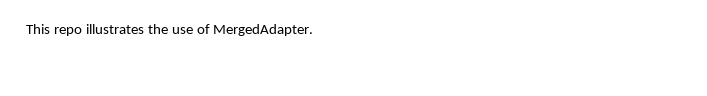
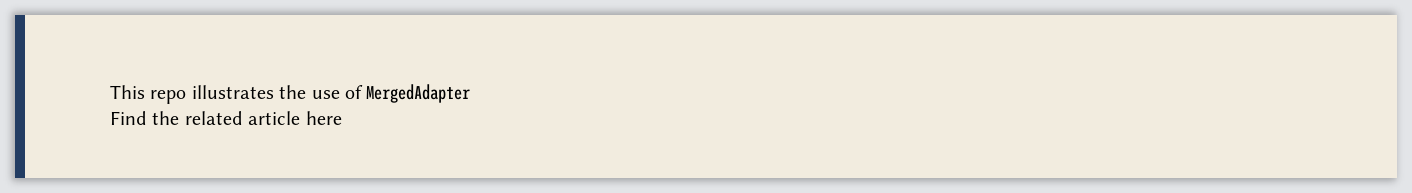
[213,24,314,36] MergedAdapter. -> [366,84,471,103] [110,111,342,125] MergedAdapter // Find the related article here

